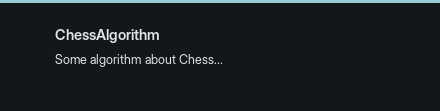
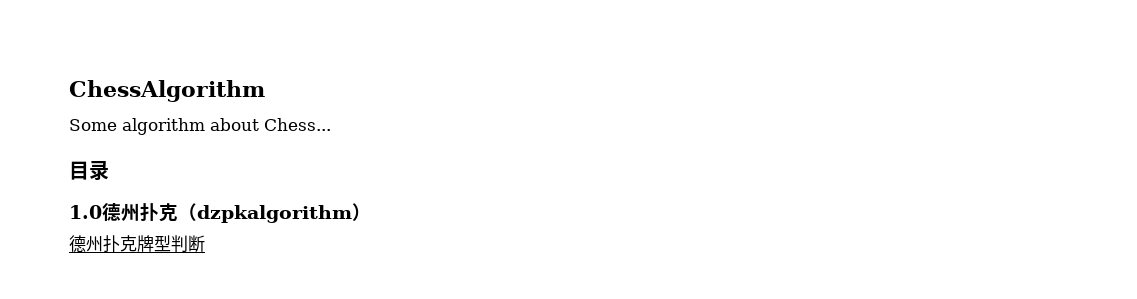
(224, 59) none -> [69,160,109,181] [69,202,371,223] [69,235,205,252] // 目录 // 1.0德州扑克（dzpkalgorithm） // 德州扑克牌型判断

